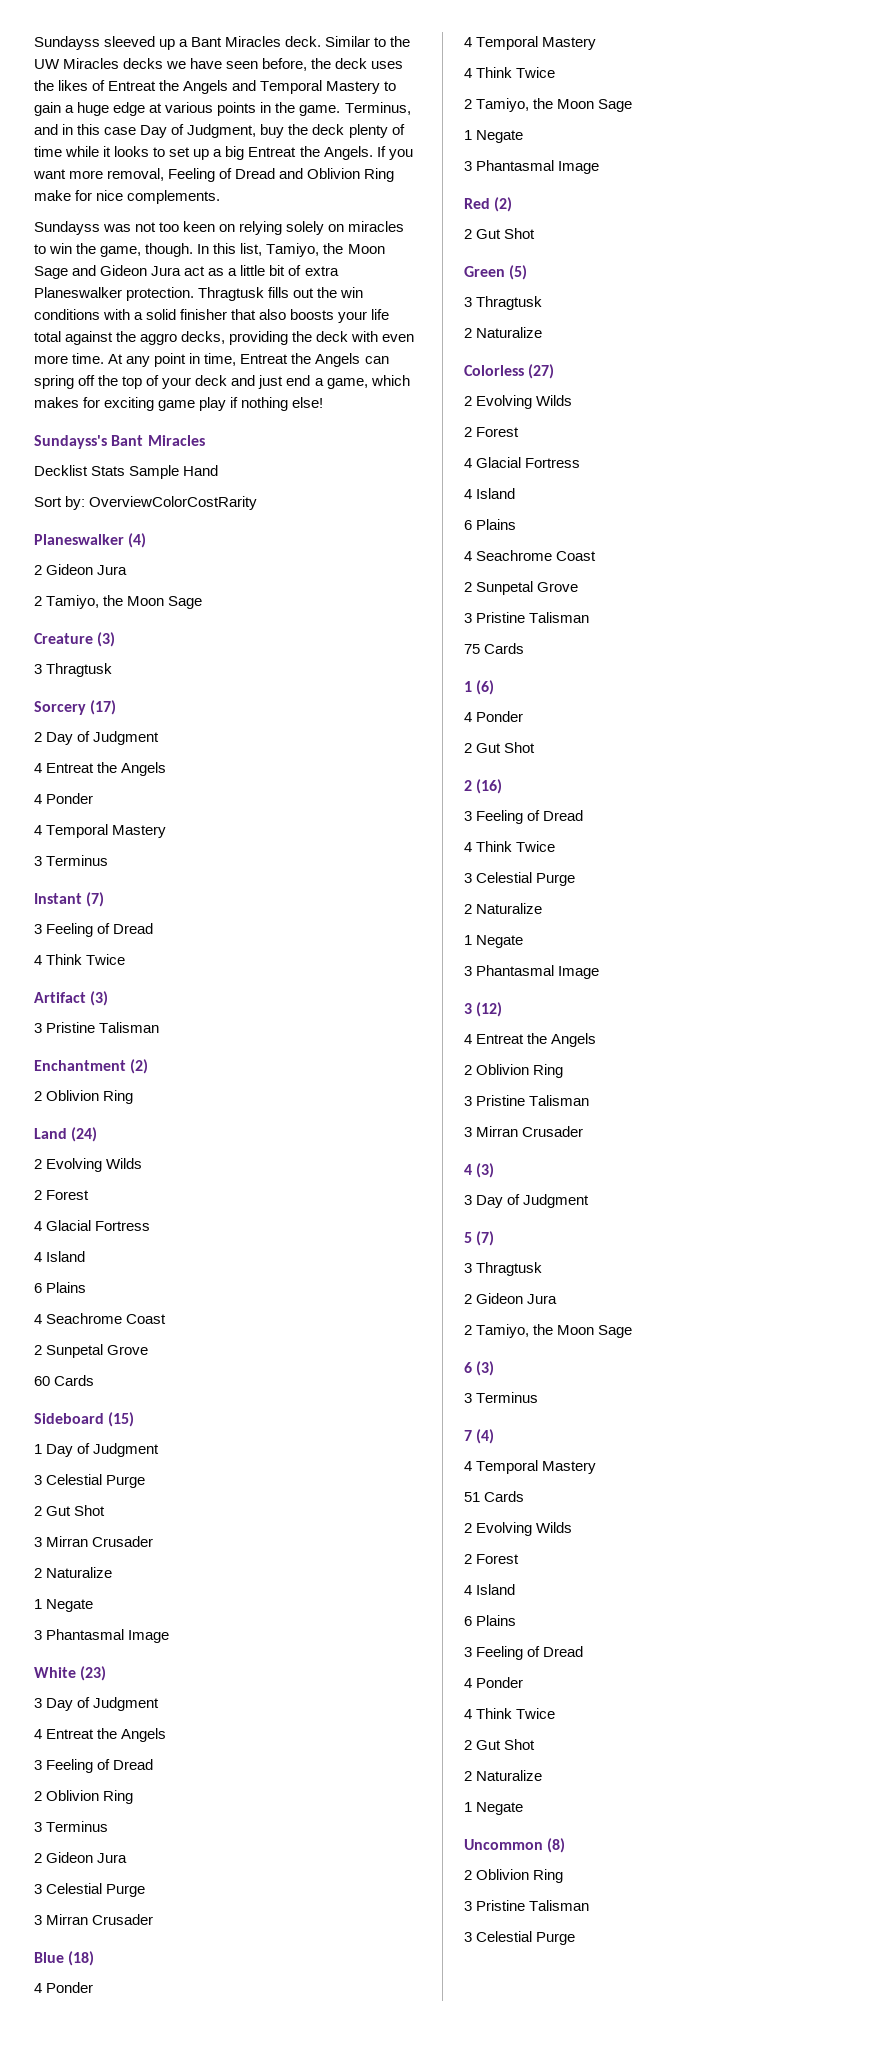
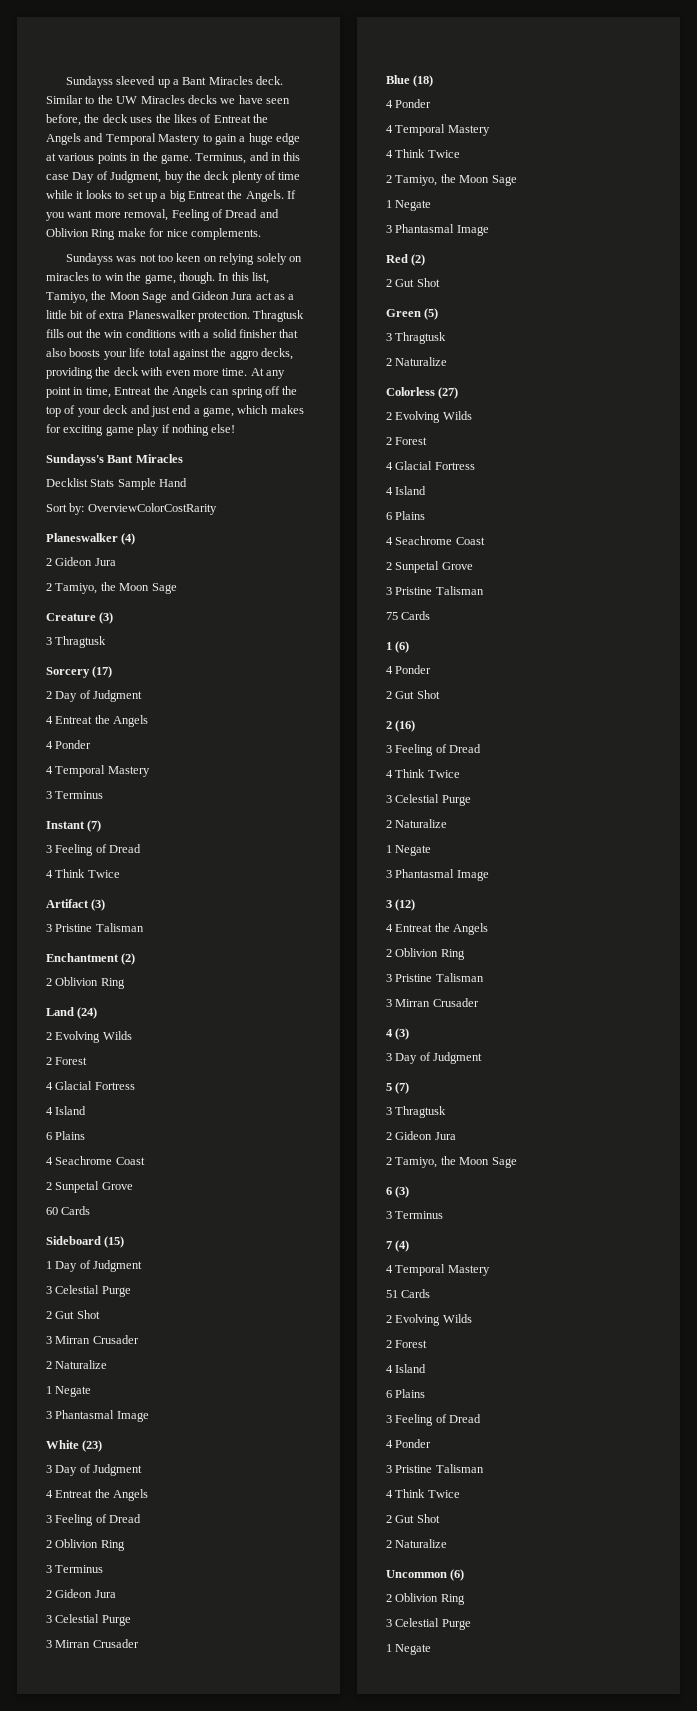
(524, 1682) none -> [386,1464,484,1473] // 3 Pristine Talisman
[464,1802,524,1815] // 1 Negate -> (448, 1543) none
[547,1838,566,1853] [464,1869,564,1883] [464,1900,590,1911] [464,1931,576,1945] (8) // 2 Oblivion Ring // 3 Pristine Talisman // 3 Celestial Purge -> [450,1569,465,1581] [386,1593,465,1605] [386,1618,471,1630] [386,1644,432,1655] (6) // 2 Oblivion Ring // 3 Celestial Purge // 1 Negate

